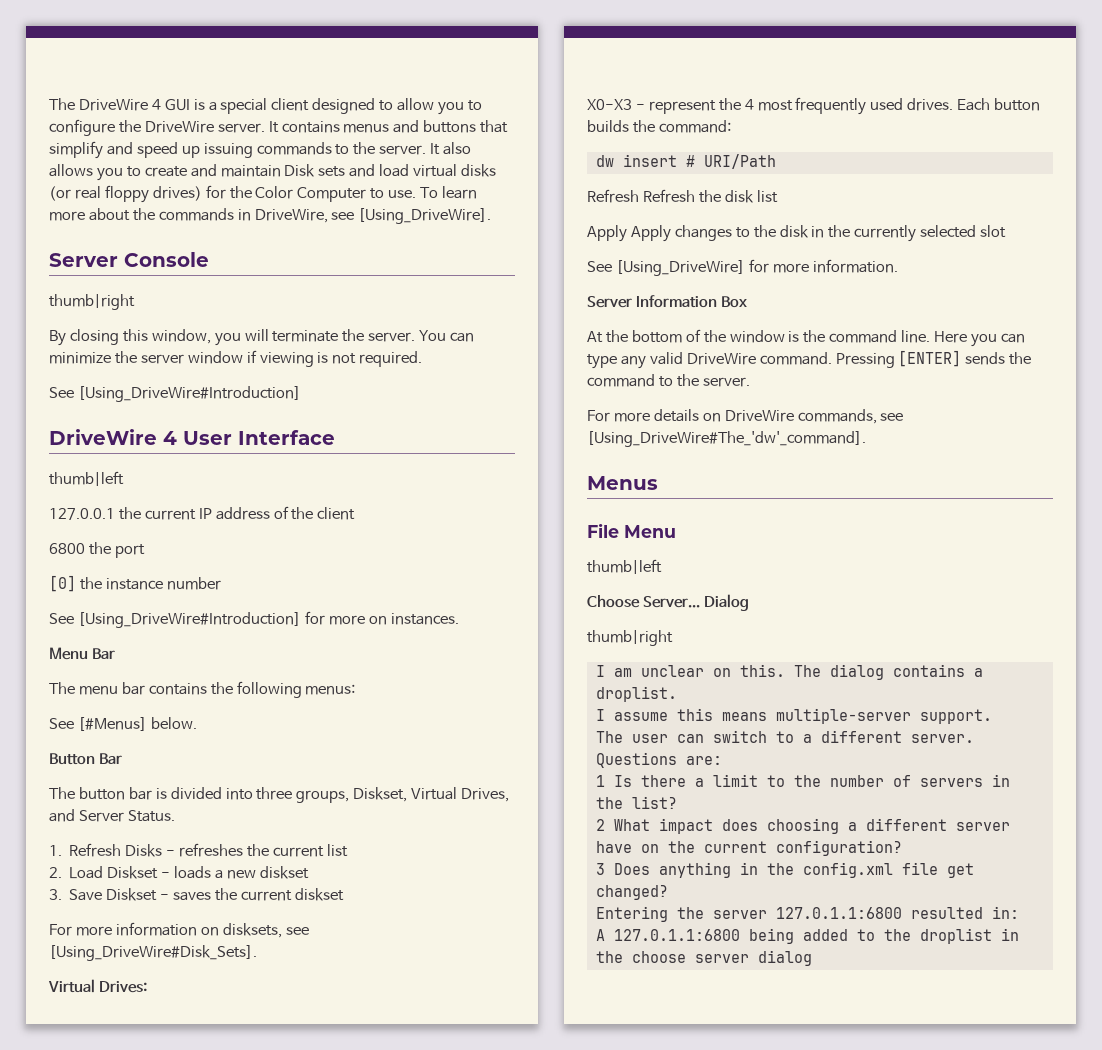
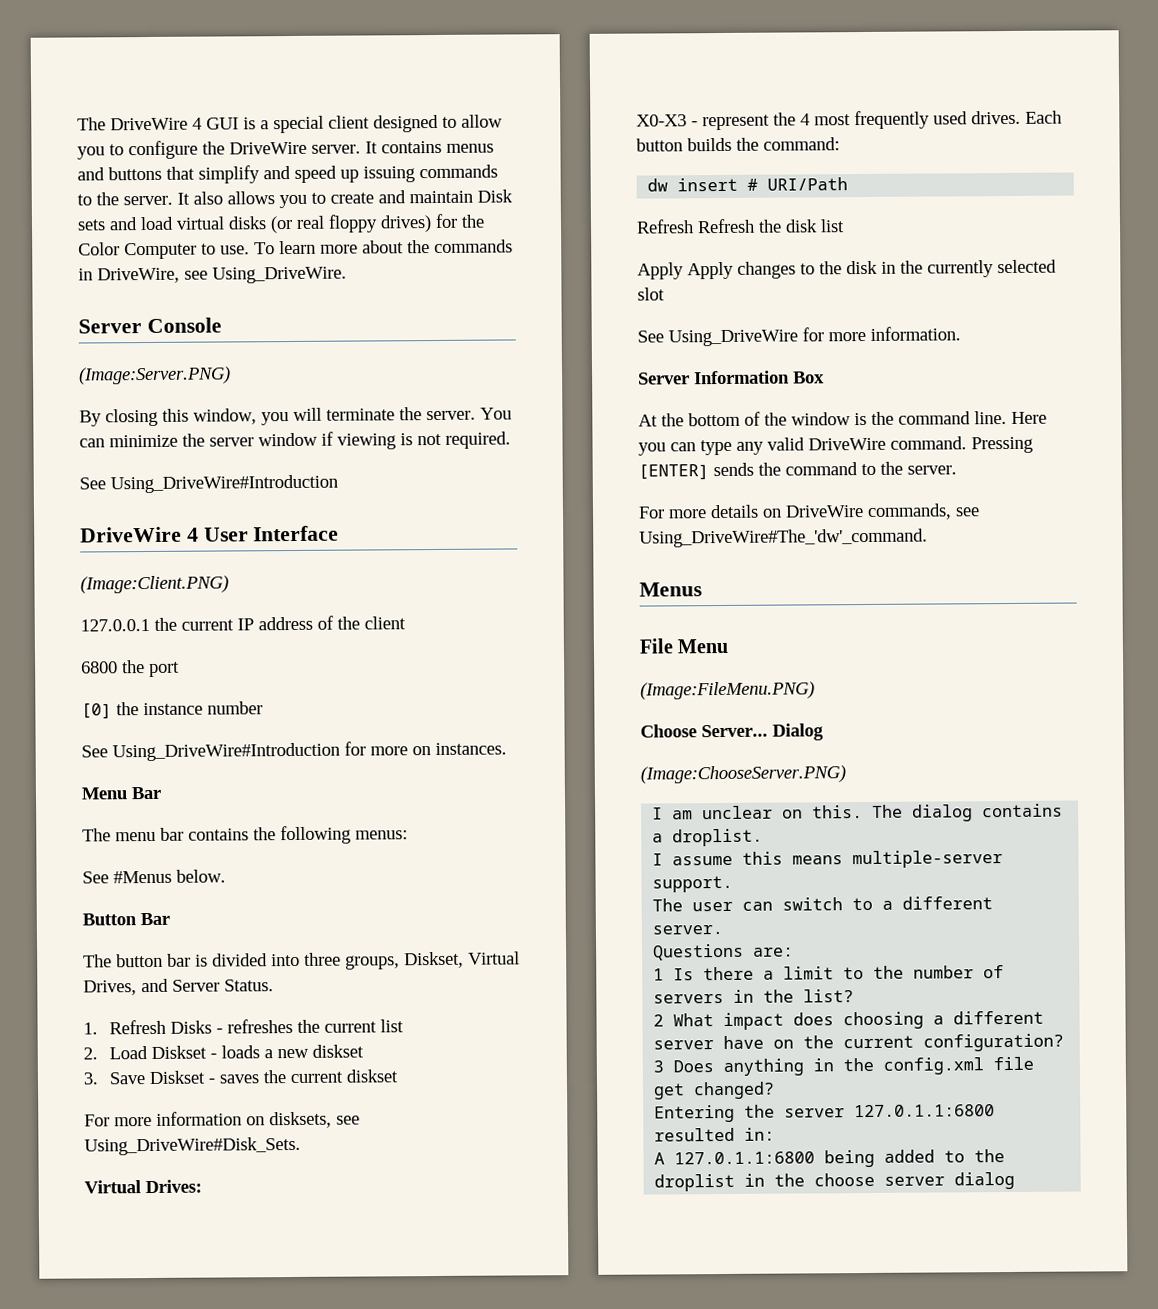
[358,208,492,224] [Using_DriveWire]. -> [212,266,347,284] Using_DriveWire.
[49,294,135,310] thumb|right -> [78,366,231,385] (Image:Server.PNG)
[77,386,301,402] [Using_DriveWire#Introduction] -> [110,474,338,494] Using_DriveWire#Introduction
[49,471,124,486] thumb|left -> [80,575,229,594] (Image:Client.PNG)
[77,612,301,628] [Using_DriveWire#Introduction] -> [112,742,340,762] Using_DriveWire#Introduction
[77,717,147,731] [#Menus] -> [113,870,172,884] #Menus
[49,945,257,961] [Using_DriveWire#Disk_Sets]. -> [84,1136,301,1156] Using_DriveWire#Disk_Sets.
[615,260,745,276] [Using_DriveWire] -> [668,329,798,347] Using_DriveWire
[587,431,866,447] [Using_DriveWire#The_'dw'_command]. -> [639,528,928,548] Using_DriveWire#The_'dw'_command.
[587,559,662,574] thumb|left -> [640,681,815,700] (Image:FileMenu.PNG)
[587,630,673,646] thumb|right -> [640,765,846,784] (Image:ChooseServer.PNG)

